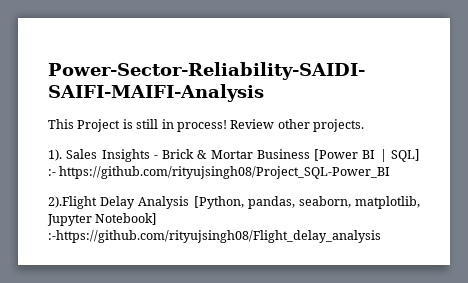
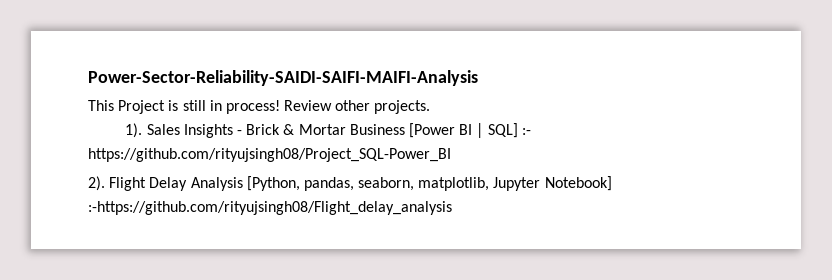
[48,196,97,209] 2).Flight -> [88,176,147,191] 2). Flight

